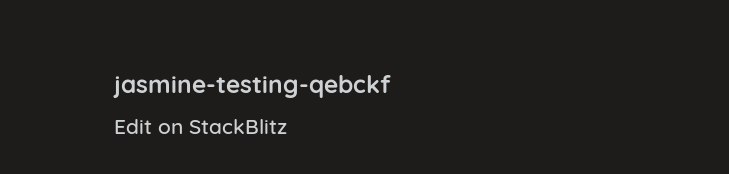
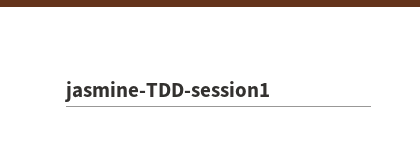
[113,75,391,98] [114,119,287,134] jasmine-testing-qebckf // Edit on StackBlitz -> [64,81,270,102] jasmine-TDD-session1

